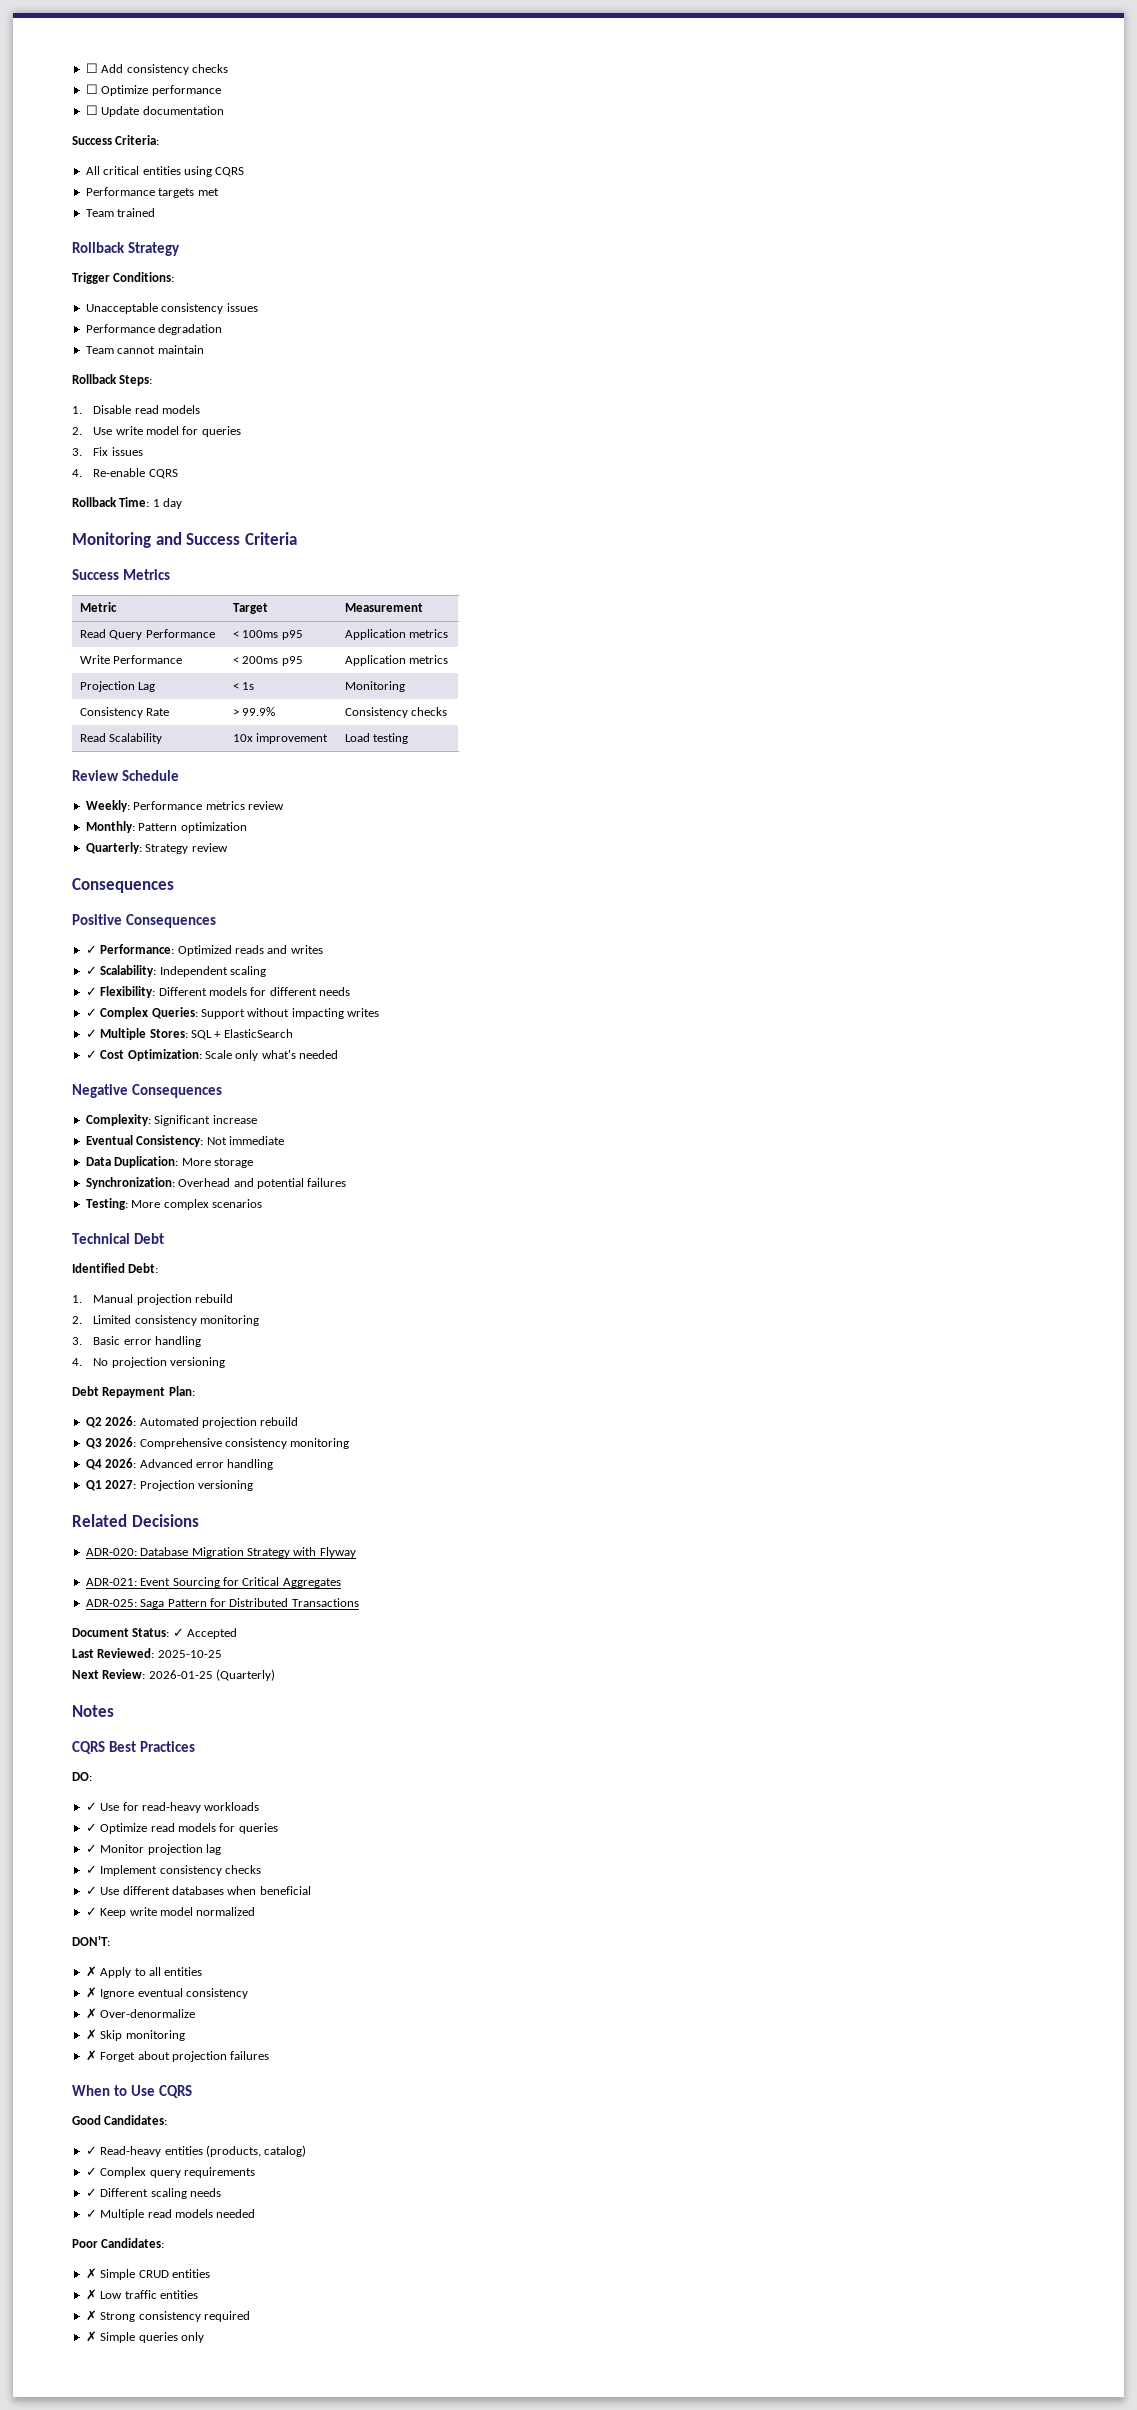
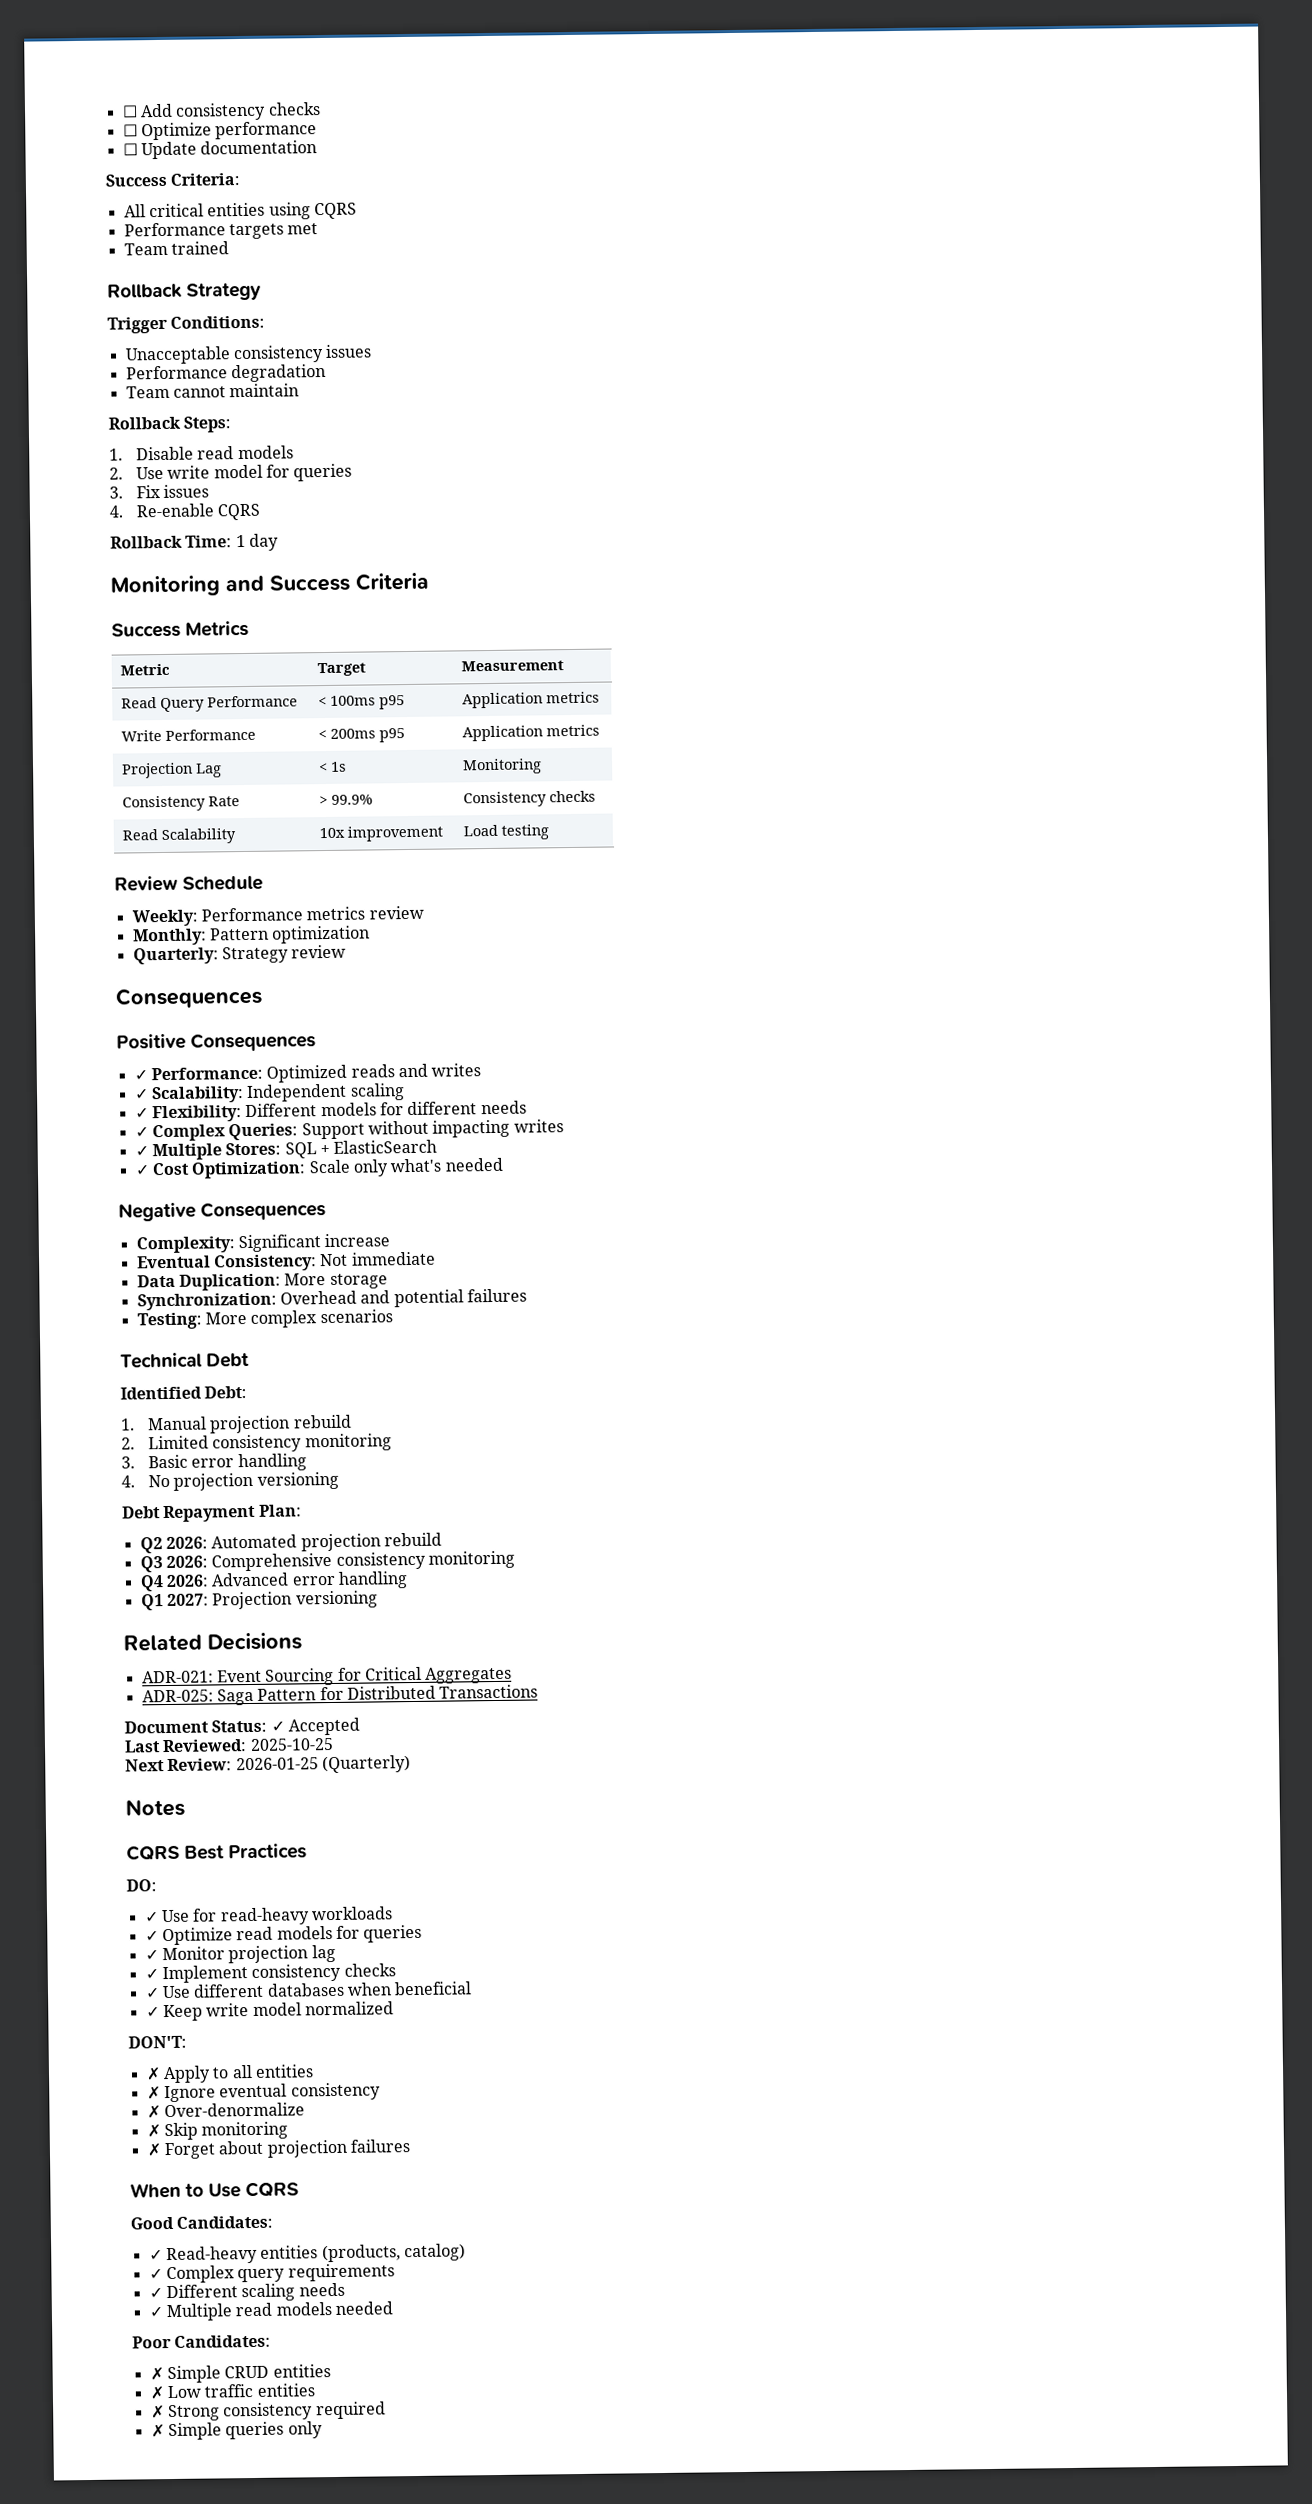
[85,1547,356,1558] // ADR-020: Database Migration Strategy with Flyway -> (302, 1641) none

